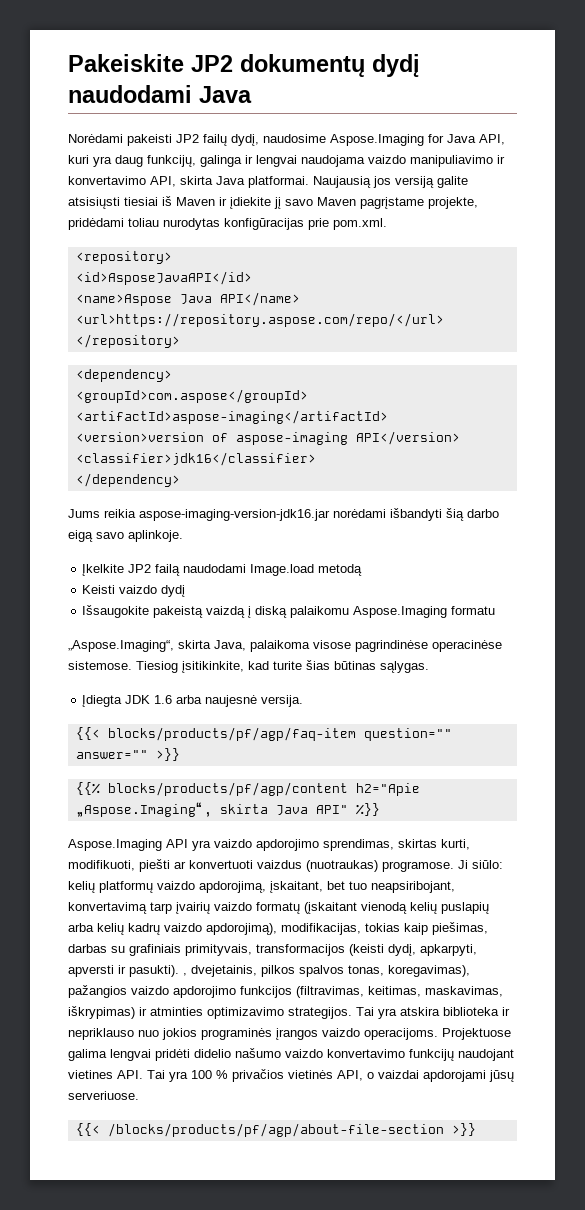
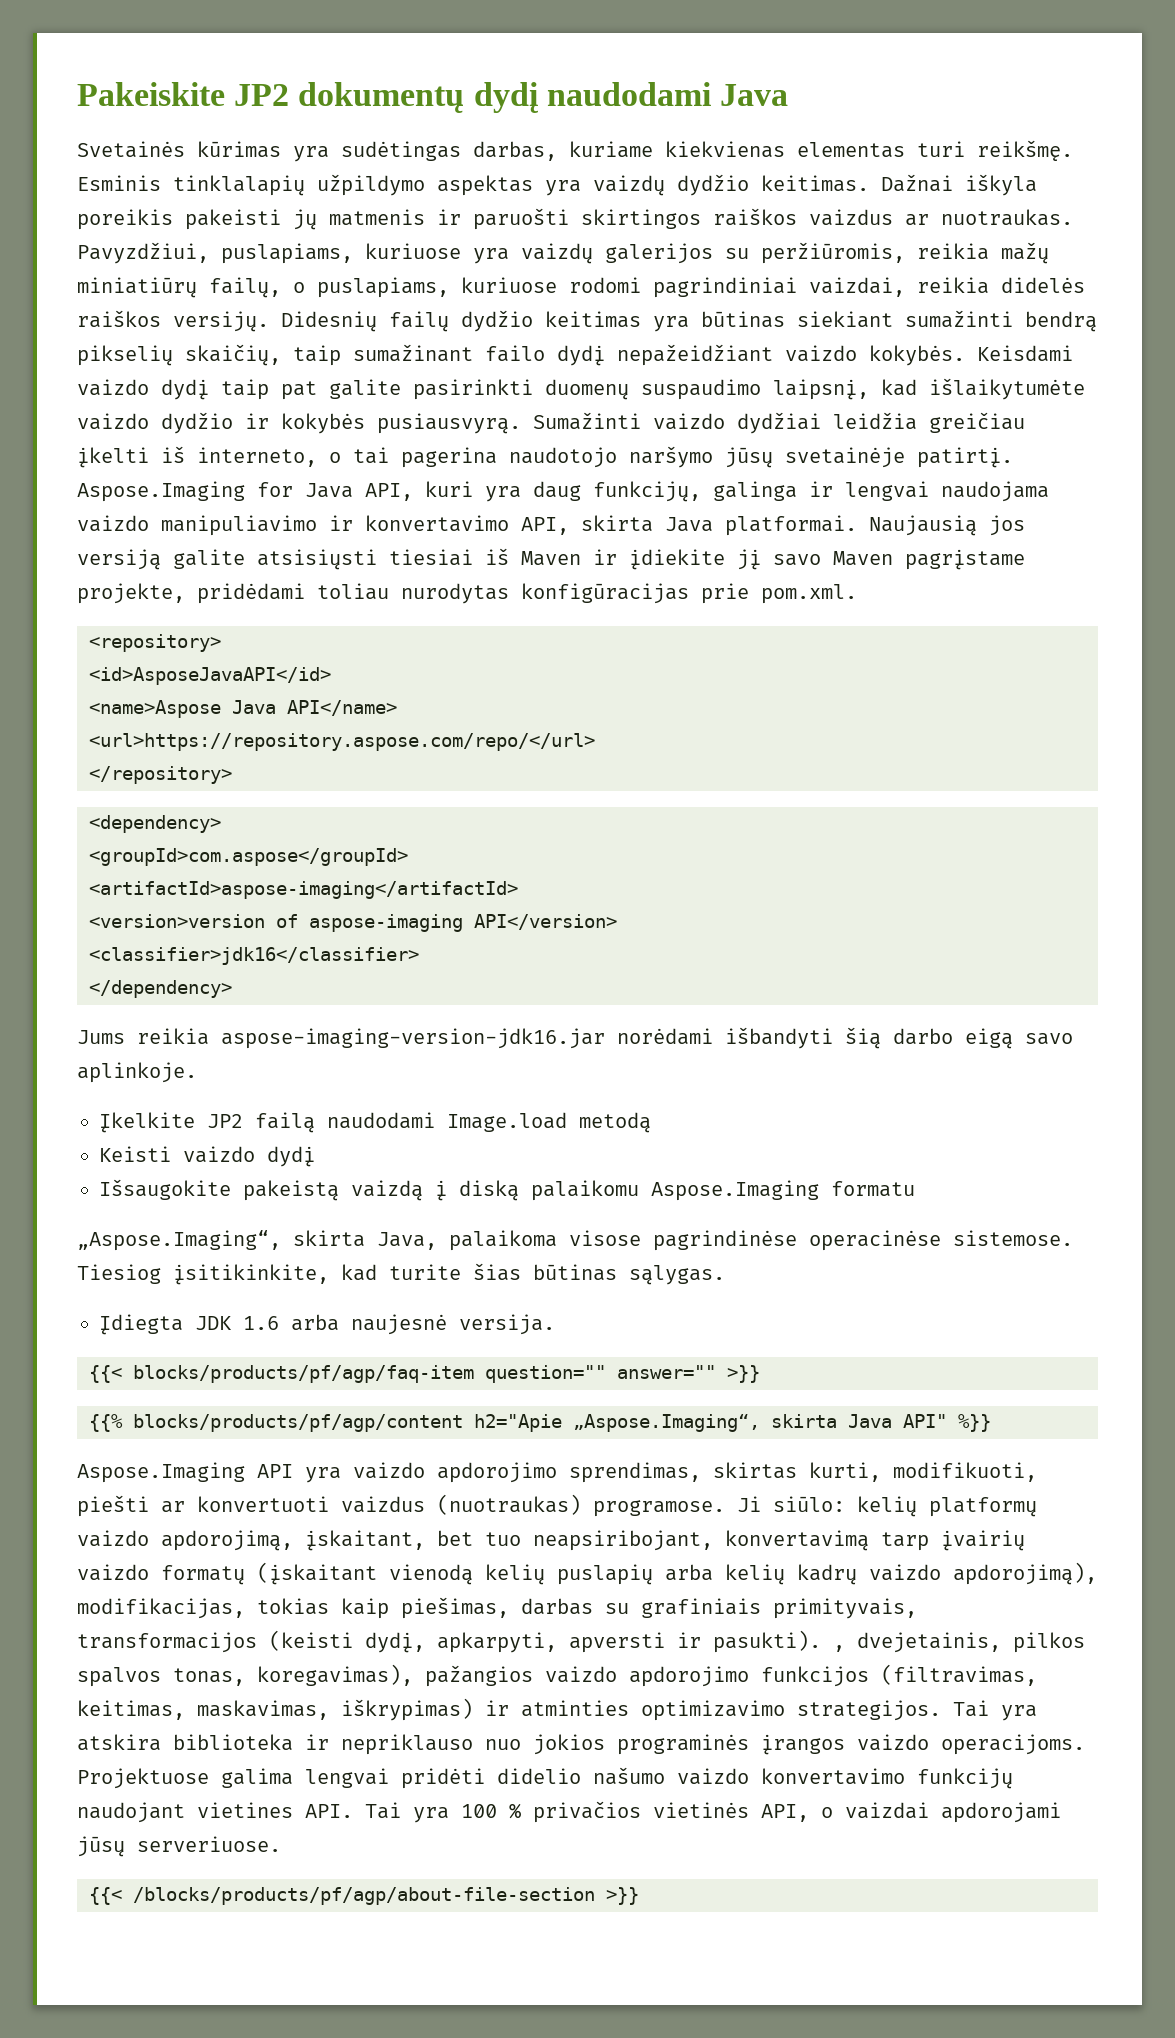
[68,134,326,146] Norėdami pakeisti JP2 failų dydį, naudosime -> [77,140,1073,162] [77,174,1037,196] [77,208,1073,230] [77,242,1049,264] [77,277,1085,298] [77,310,1097,332] [77,344,1073,366] [77,378,1085,400] [77,412,1025,434] [77,446,1013,468] Svetainės kūrimas yra sudėtingas darbas, kuriame kiekvienas elementas turi reikšmę. Esminis tinklalapių užpildymo aspektas yra vaizdų dydžio keitimas. Dažnai iškyla poreikis pakeisti jų matmenis ir paruošti skirtingos raiškos vaizdus ar nuotraukas. Pavyzdžiui, puslapiams, kuriuose yra vaizdų galerijos su peržiūromis, reikia mažų miniatiūrų failų, o puslapiams, kuriuose rodomi pagrindiniai vaizdai, reikia didelės raiškos versijų. Didesnių failų dydžio keitimas yra būtinas siekiant sumažinti bendrą pikselių skaičių, taip sumažinant failo dydį nepažeidžiant vaizdo kokybės. Keisdami vaizdo dydį taip pat galite pasirinkti duomenų suspaudimo laipsnį, kad išlaikytumėte vaizdo dydžio ir kokybės pusiausvyrą. Sumažinti vaizdo dydžiai leidžia greičiau įkelti iš interneto, o tai pagerina naudotojo naršymo jūsų svetainėje patirtį.

